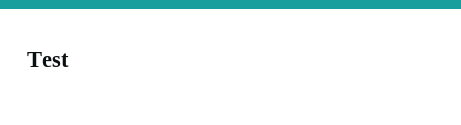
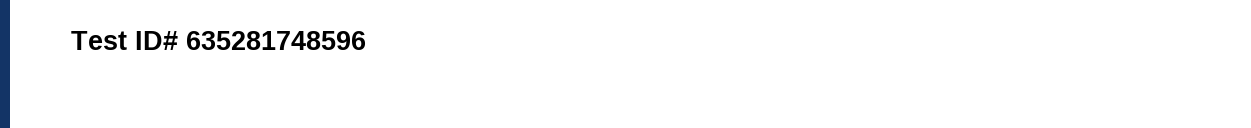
(69, 59) none -> [135,31,366,50] ID# 635281748596

